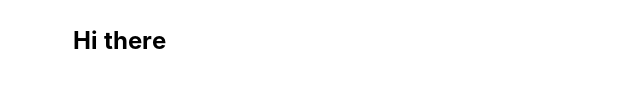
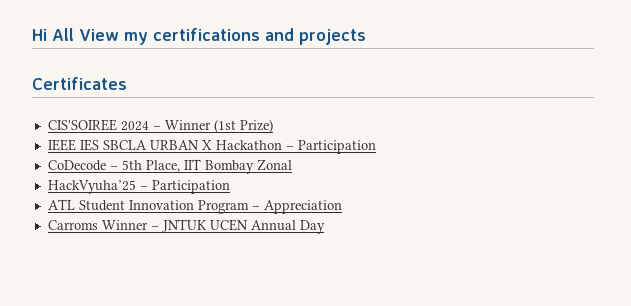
[104,31,167,49] there -> [52,28,366,45] [32,77,127,90] [47,119,273,133] [47,139,376,154] [47,159,292,174] [47,180,230,194] [47,199,342,214] [47,219,325,234] All View my certifications and projects // Certificates // CIS'SOIREE 2024 – Winner (1st Prize) // IEEE IES SBCLA URBAN X Hackathon – Participation // CoDecode – 5th Place, IIT Bombay Zonal // HackVyuha’25 – Participation // ATL Student Innovation Program – Appreciation // Carroms Winner – JNTUK UCEN Annual Day

